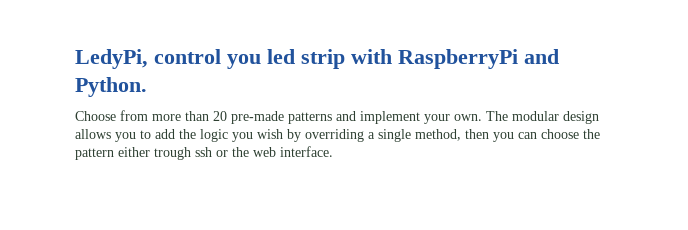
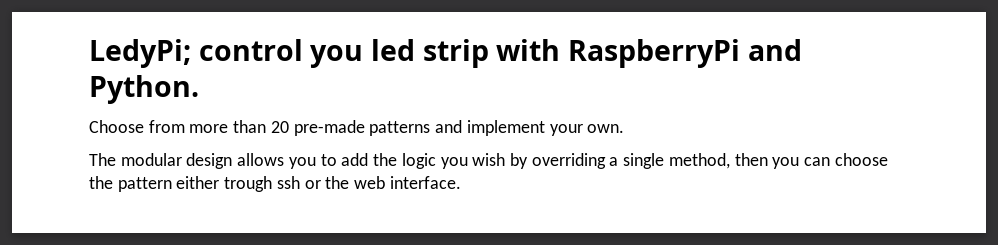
[75,49,148,69] LedyPi, -> [89,39,191,68] LedyPi;
(482, 117) none -> (625, 128) //

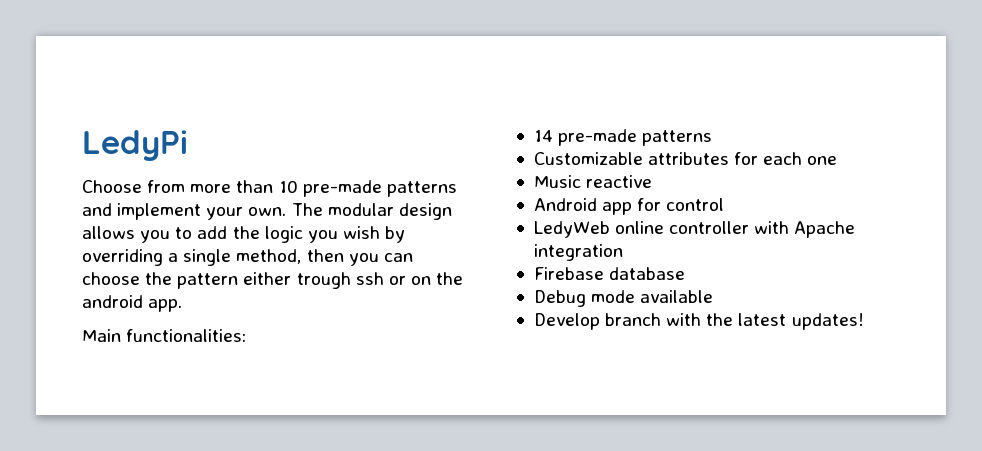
[89,39,802,68] [89,75,199,104] LedyPi; control you led strip with RaspberryPi and Python. -> [82,130,188,161] LedyPi
[270,121,289,133] 20 -> [278,180,298,193] 10
(625, 128) // -> (287, 211) none
[325,176,461,189] the web interface. -> [410,272,464,285] [82,295,183,312] [82,329,247,342] [533,129,713,146] [533,152,838,165] [533,175,653,188] [533,198,725,215] [533,221,856,238] [533,244,623,261] [533,267,686,280] [533,290,714,307] [533,313,864,330] on the android app. // Main functionalities: // 14 pre-made patterns // Customizable attributes for each one // Music reactive // Android app for control // LedyWeb online controller with Apache integration // Firebase database // Debug mode available // Develop branch with the latest updates!

